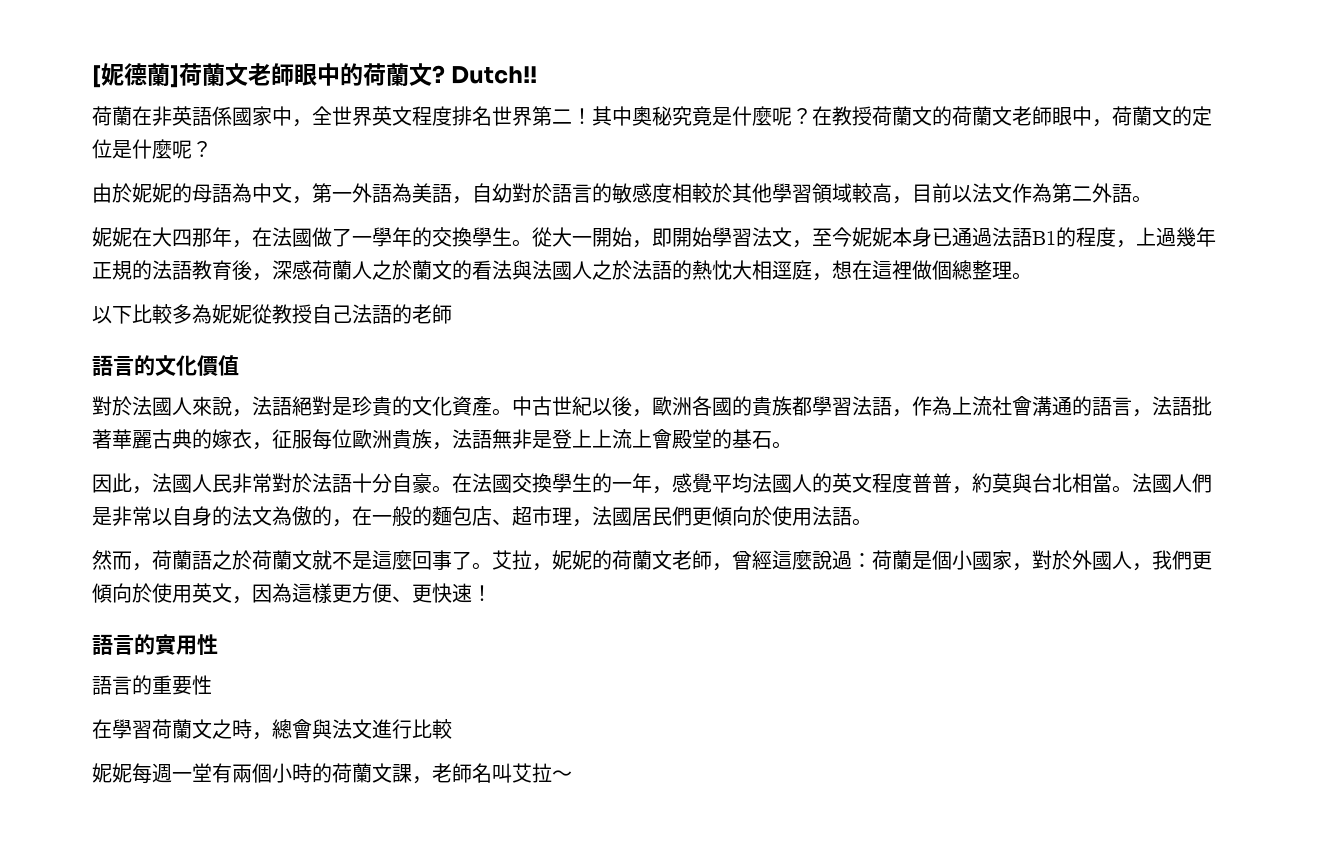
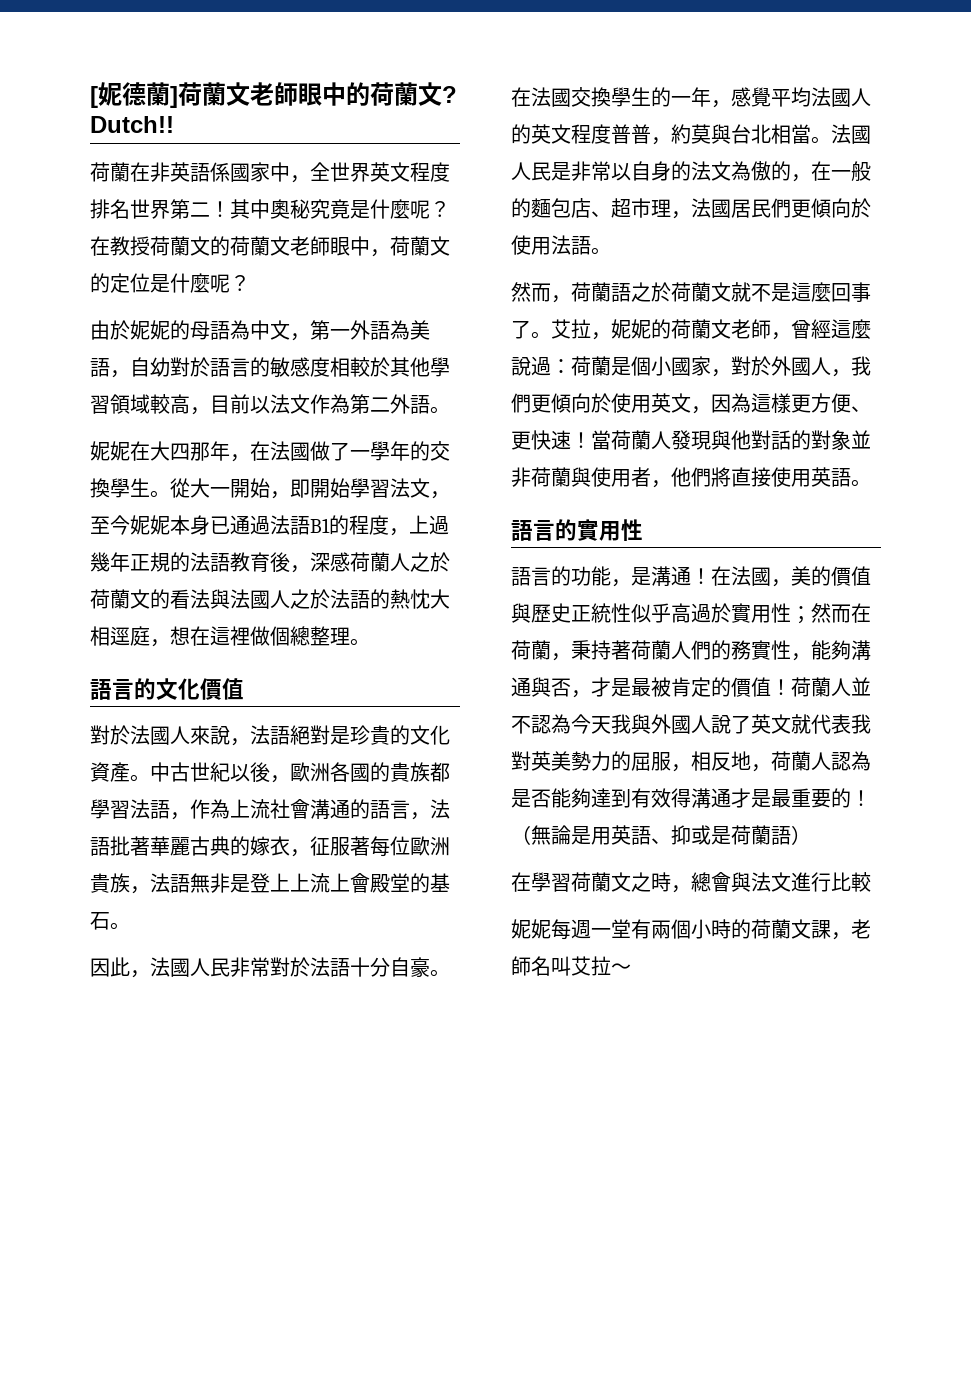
(412, 270) none -> [90,589,110,609] 荷
[92,304,452,324] // 以下比較多為妮妮從教授自己法語的老師 -> (370, 642) none
(312, 439) none -> [350,836,370,856] 著
[1192,473,1212,493] 們 -> [531,162,551,181] 民
(492, 593) none -> [591,430,871,450] [511,467,871,488] 當荷蘭人發現與他對話的對象並非荷蘭與使用者，他們將直接使用英語。
[152,675,212,695] 重要性 -> [571,566,871,587] [511,603,871,624] [511,640,871,661] [511,677,871,698] [511,714,871,734] [511,751,871,772] [511,788,871,809] [511,825,811,845] 功能，是溝通！在法國，美的價值與歷史正統性似乎高過於實用性；然而在荷蘭，秉持著荷蘭人們的務實性，能夠溝通與否，才是最被肯定的價值！荷蘭人並不認為今天我與外國人說了英文就代表我對英美勢力的屈服，相反地，荷蘭人認為是否能夠達到有效得溝通才是最重要的！（無論是用英語、抑或是荷蘭語）

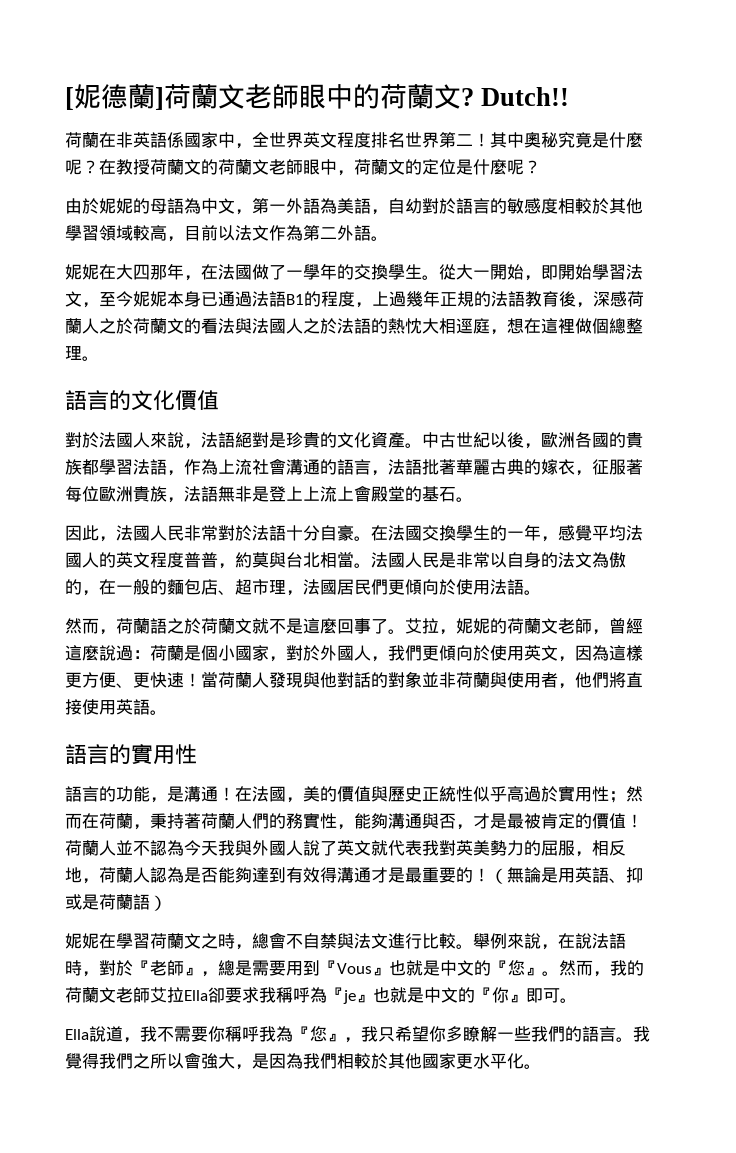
(811, 835) none -> [65,933,99,949] 妮妮
(731, 882) none -> [286,933,337,949] 不自禁
[511,919,871,940] [511,956,631,976] // 妮妮每週一堂有兩個小時的荷蘭文課，老師名叫艾拉～ -> [456,933,626,950] [65,960,644,977] [65,987,577,1004] [65,1026,650,1043] [65,1052,541,1070] 。舉例來說，在說法語時，對於『老師』，總是需要用到『Vous』也就是中文的『您』。然而，我的荷蘭文老師艾拉Ella卻要求我稱呼為『je』也就是中文的『你』即可。 // Ella說道，我不需要你稱呼我為『您』，我只希望你多瞭解一些我們的語言。我覺得我們之所以會強大，是因為我們相較於其他國家更水平化。

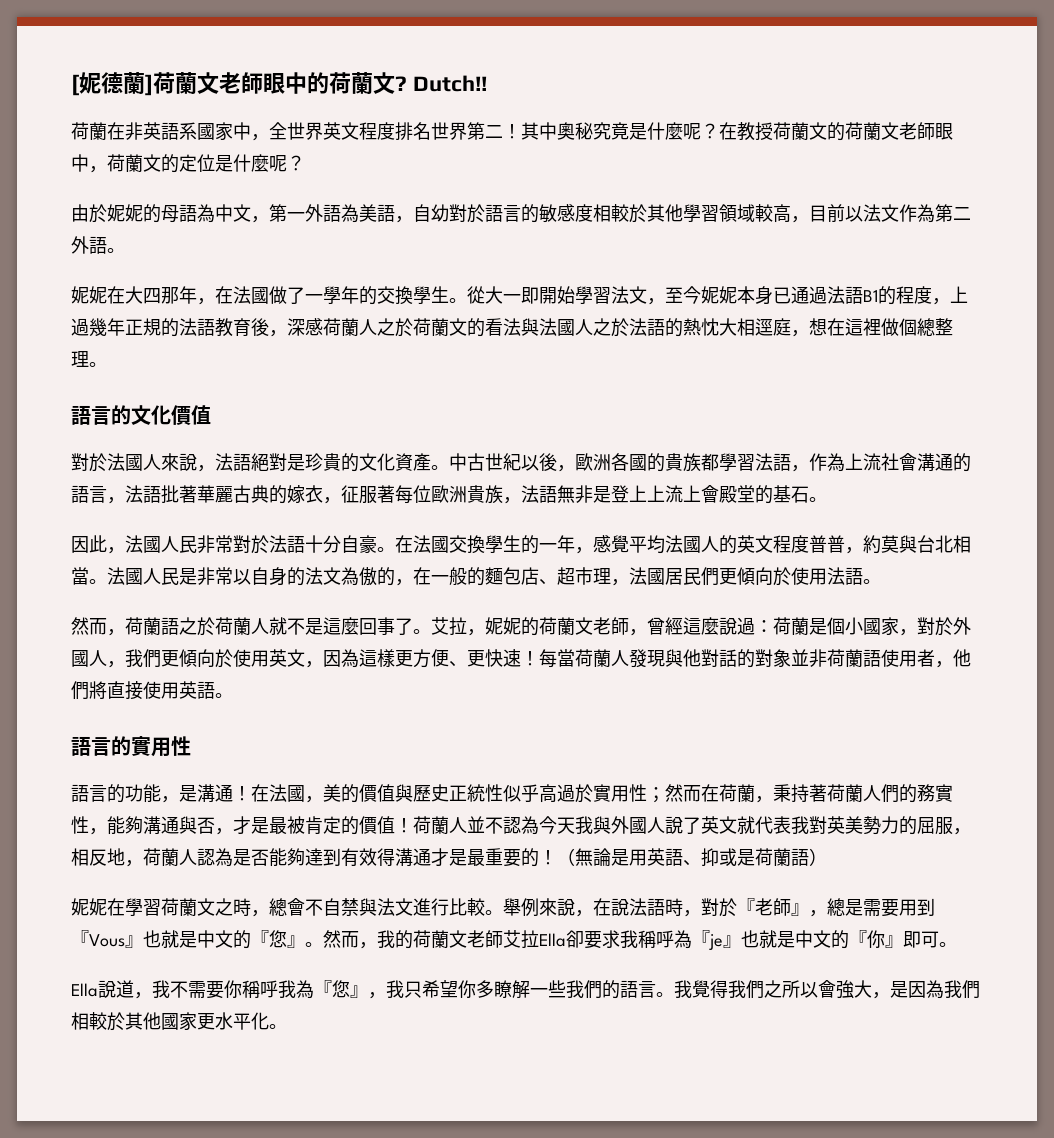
[167,132,184,148] 係 -> [179,122,197,140] 系
[490,264,541,281] 開始， -> (521, 298) none
[235,618,252,634] 文 -> [251,618,269,634] 人
(201, 680) none -> [539,649,557,668] 每
[490,672,507,688] 與 -> [863,649,881,667] 語

